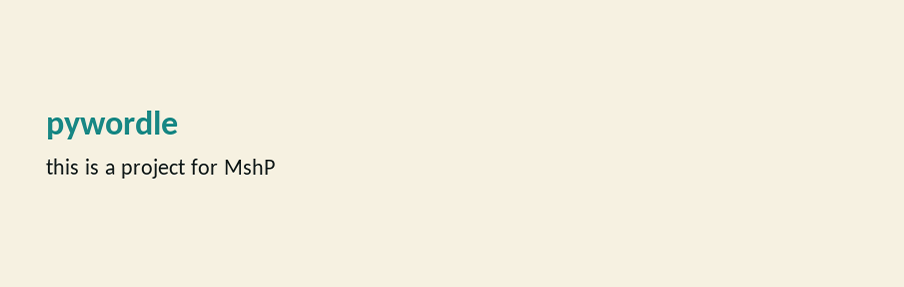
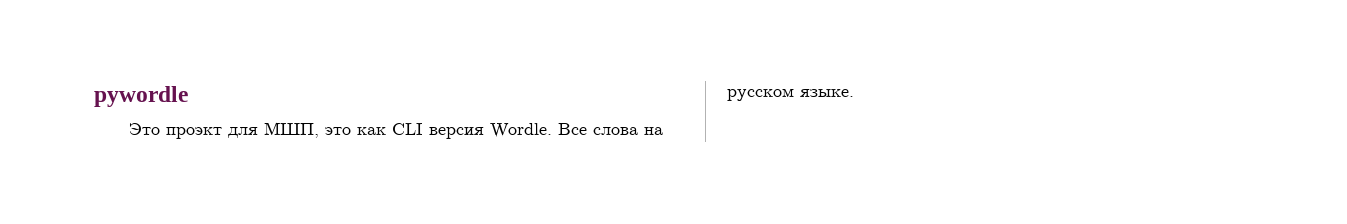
[45,158,276,179] this is a project for MshP -> [129,122,664,139] [727,88,854,101] Это проэкт для МШП, это как CLI версия Wordle. Все слова на русском языке.

